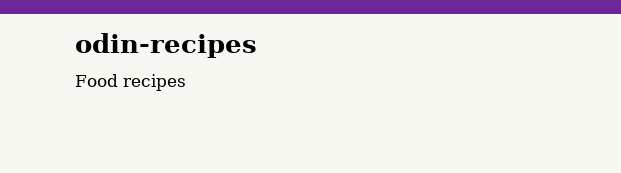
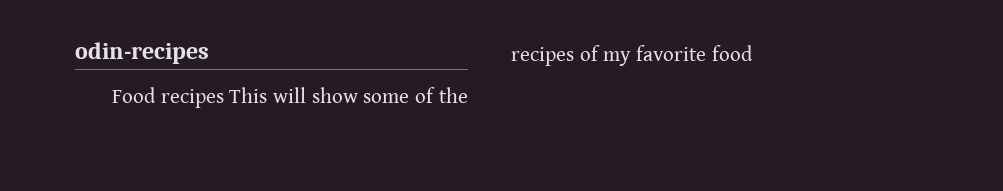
(186, 82) none -> [229,87,468,103] [511,45,753,66] This will show some of the recipes of my favorite food

